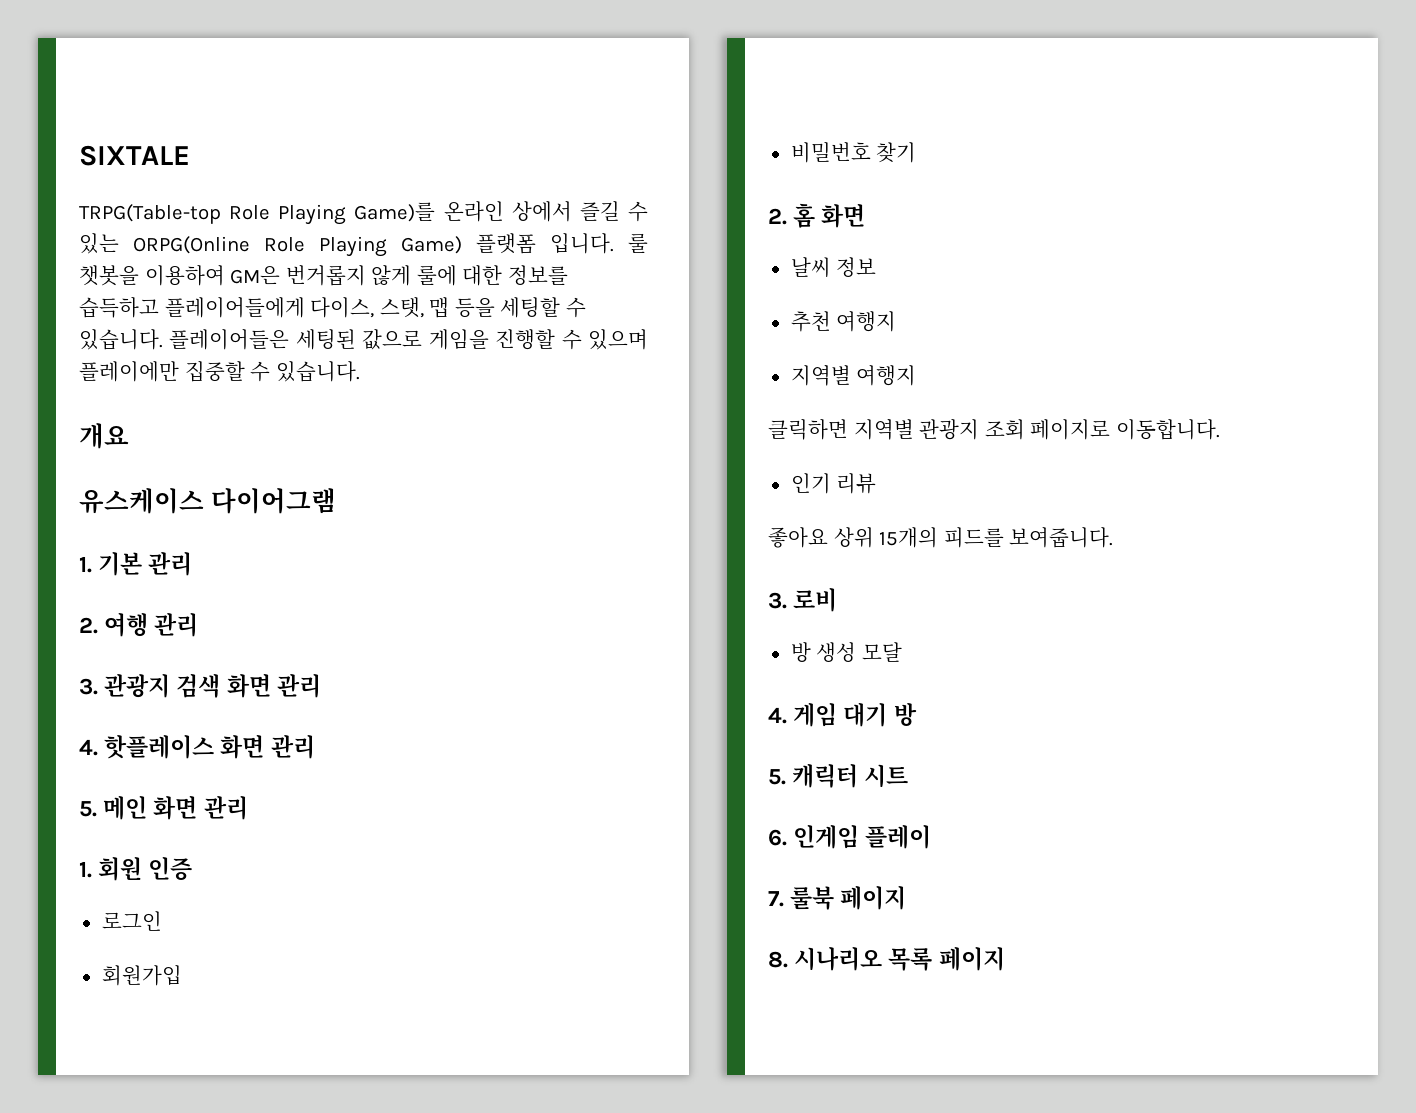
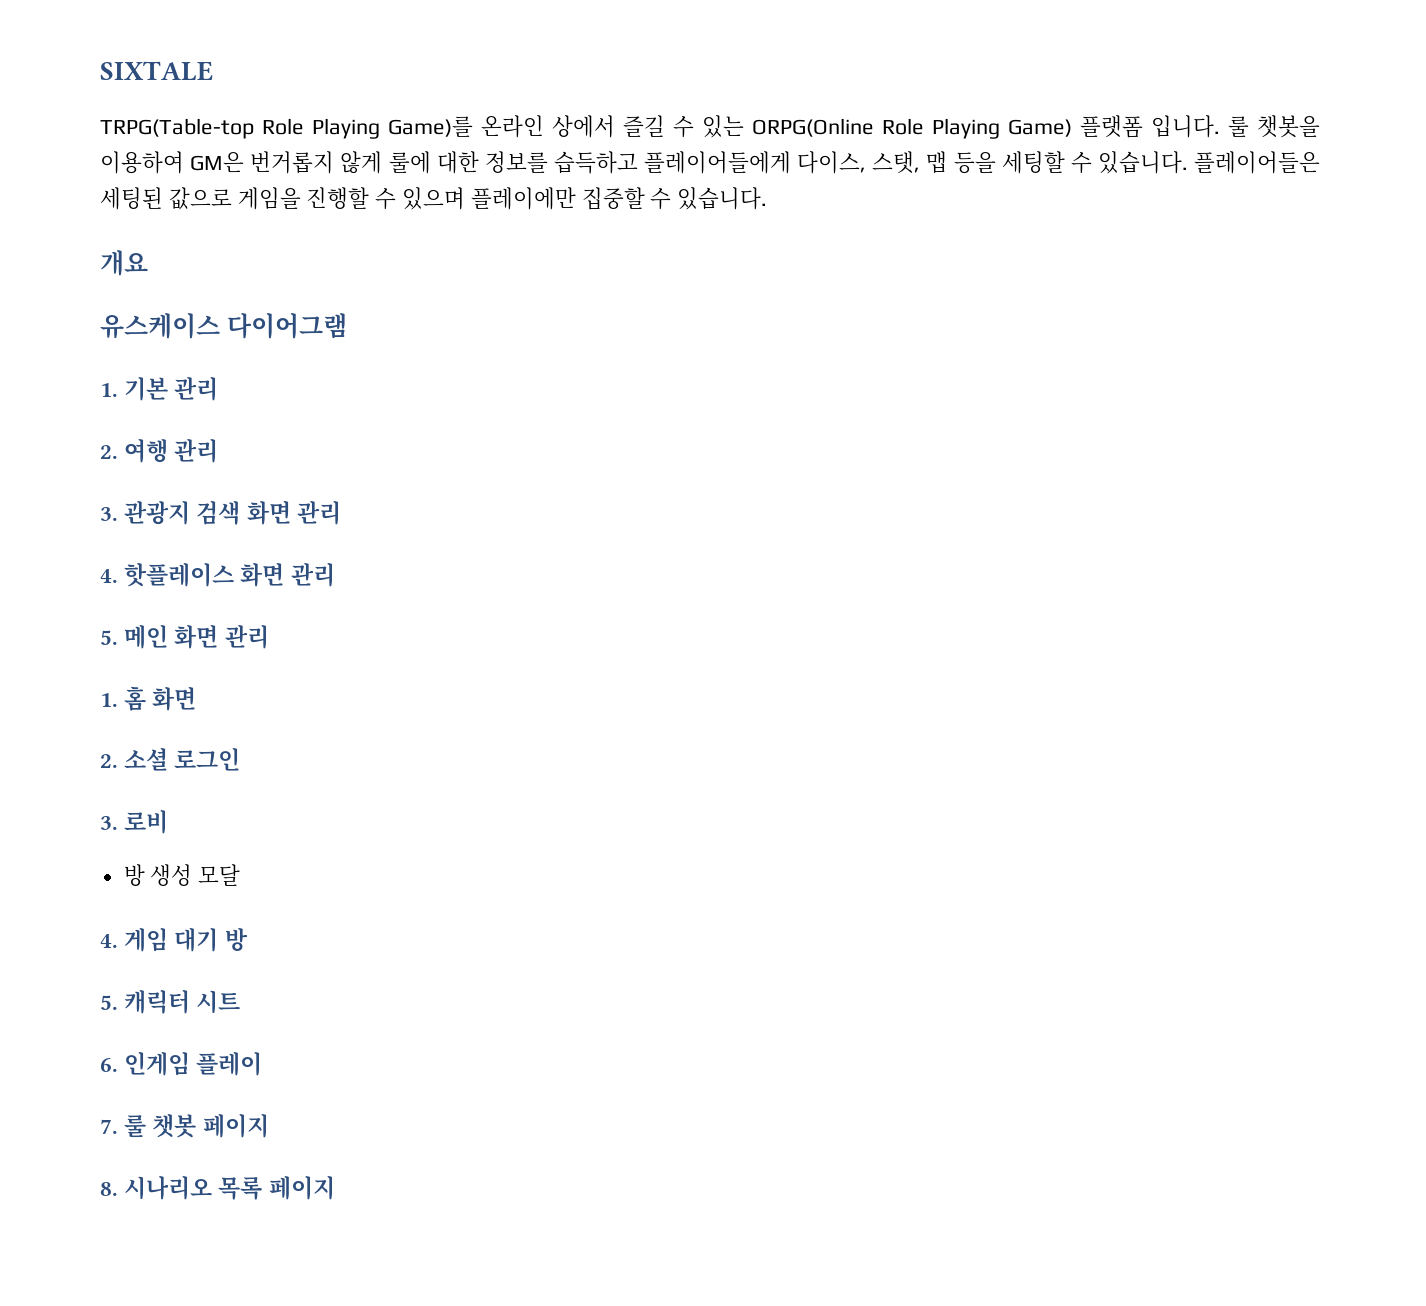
[98,857,193,881] [101,911,162,931] [101,965,182,986] [790,142,917,163] [768,203,866,228] [790,257,877,277] [790,311,897,332] [790,365,917,386] [768,419,1220,440] [790,473,877,494] [768,527,1114,548] 회원 인증 // 로그인 // 회원가입 // 비밀번호 찾기 // 2. 홈 화면 // 날씨 정보 // 추천 여행지 // 지역별 여행지 // 클릭하면 지역별 관광지 조회 페이지로 이동합니다. // 인기 리뷰 // 좋아요 상위 15개의 피드를 보여줍니다. -> [124,686,197,711] [100,748,241,771] 홈 화면 // 2. 소셜 로그인
[790,886,835,910] 룰북 -> [124,1114,197,1138] 룰 챗봇

